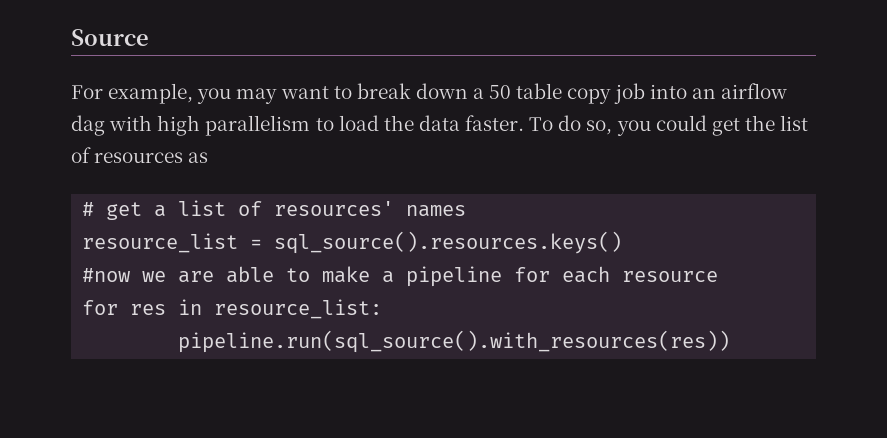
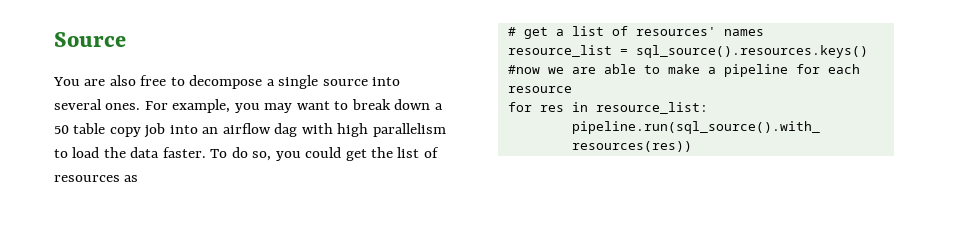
(149, 37) none -> [53,75,401,89] [54,99,141,110] You are also free to decompose a single source into several ones.

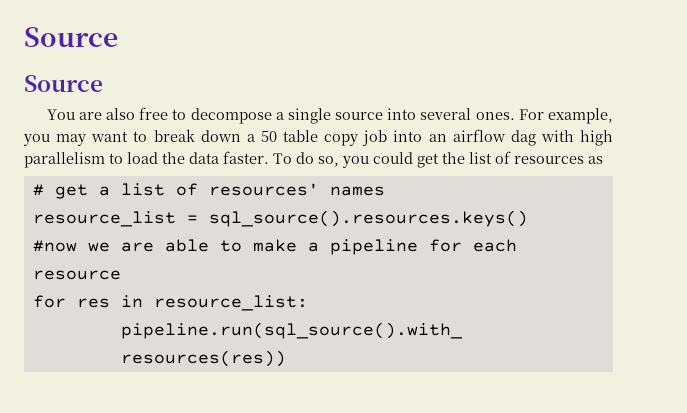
[54,32,126,47] Source -> [24,27,118,47] [24,75,103,92] Source // Source

